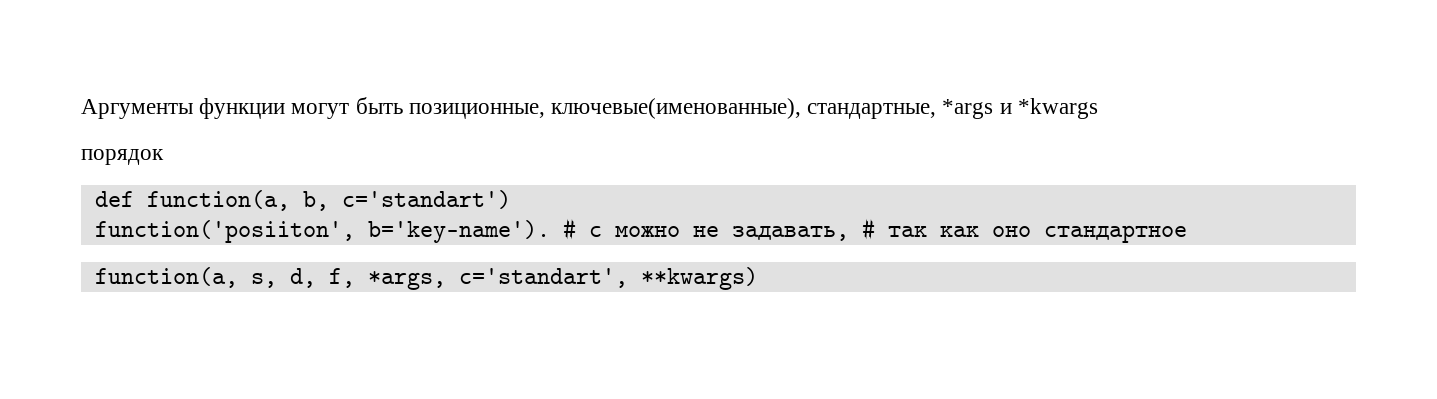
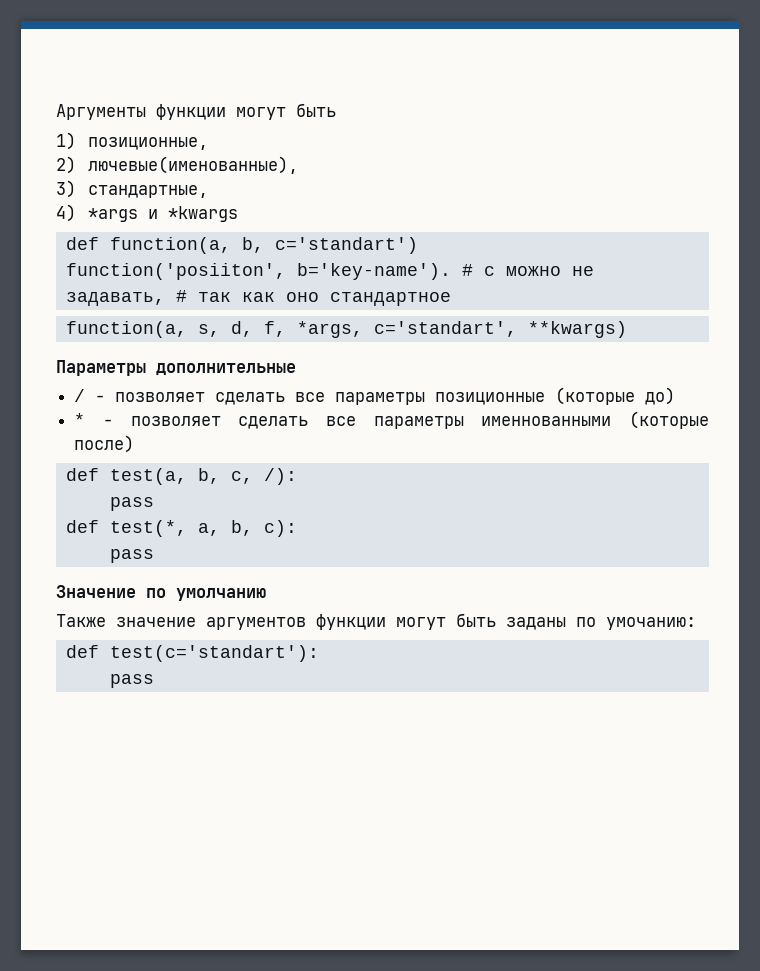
(403, 105) none -> [56,132,76,150] // 1)
[551,98,802,119] ключевые(именованные), -> [56,156,298,174] [56,180,76,198] // 2) лючевые(именованные), // 3)
(937, 111) none -> [56,204,76,222] // 4)
[81,149,164,165] // порядок -> (238, 214) none
(758, 278) none -> [56,360,296,376] [74,387,676,405] [74,411,709,429] [74,435,135,453] [65,468,297,485] [109,497,154,511] [65,520,297,537] [109,549,154,563] [56,585,266,601] [56,613,696,630] [65,645,319,662] [109,674,154,688] // Параметры дополнительные // / - позволяет сделать все параметры позиционные (которые до) // * - позволяет сделать все параметры именнованными (которые после) // def test(a, b, c, /): // pass // def test(*, a, b, c): // pass // Значение по умолчанию // Также значение аргументов функции могут быть заданы по умочанию: // def test(c='standart'): // pass

